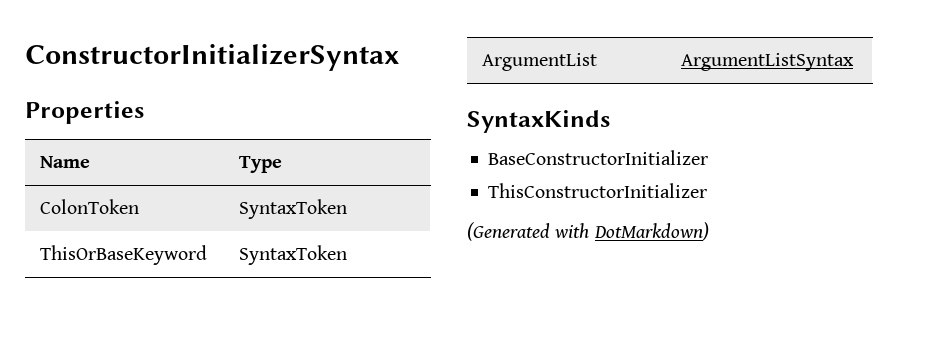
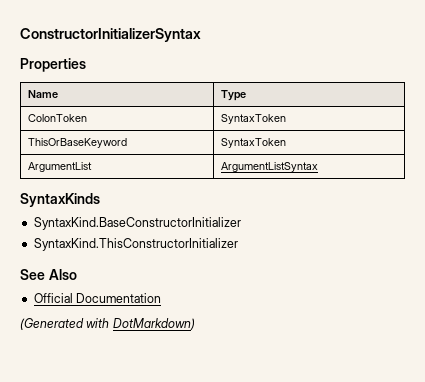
[488,150,709,165] [488,183,708,198] BaseConstructorInitializer // ThisConstructorInitializer -> [33,217,241,230] [33,238,238,251] [20,269,77,280] [33,293,162,303] SyntaxKind.BaseConstructorInitializer // SyntaxKind.ThisConstructorInitializer // See Also // Official Documentation

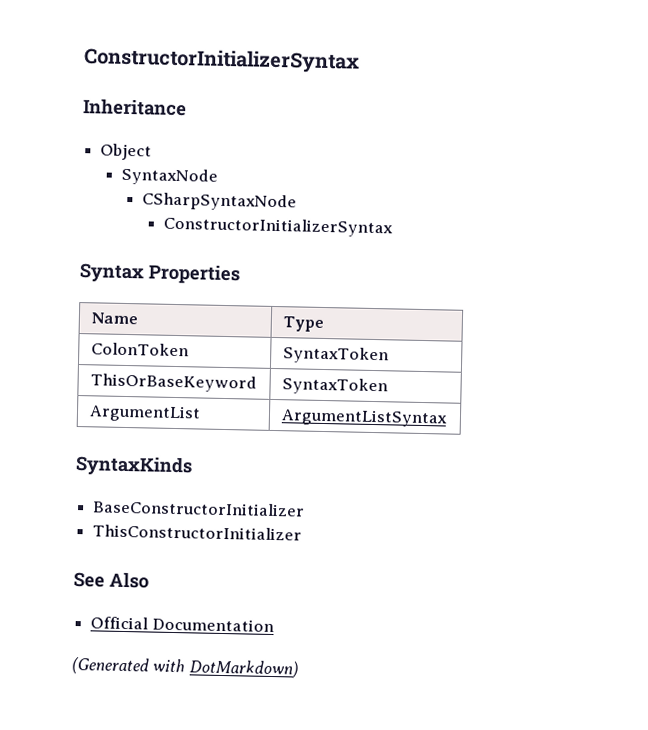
[20,28,201,42] ConstructorInitializerSyntax // -> [83,47,360,74] [83,98,187,117] [100,143,153,161] [120,167,218,186] [142,192,298,212] [162,216,393,238] [79,263,145,283] ConstructorInitializerSyntax // Inheritance // Object // SyntaxNode // CSharpSyntaxNode // ConstructorInitializerSyntax // Syntax
[33,217,241,230] [33,238,238,251] SyntaxKind.BaseConstructorInitializer // SyntaxKind.ThisConstructorInitializer -> [92,500,306,517] [92,524,303,541] BaseConstructorInitializer // ThisConstructorInitializer

